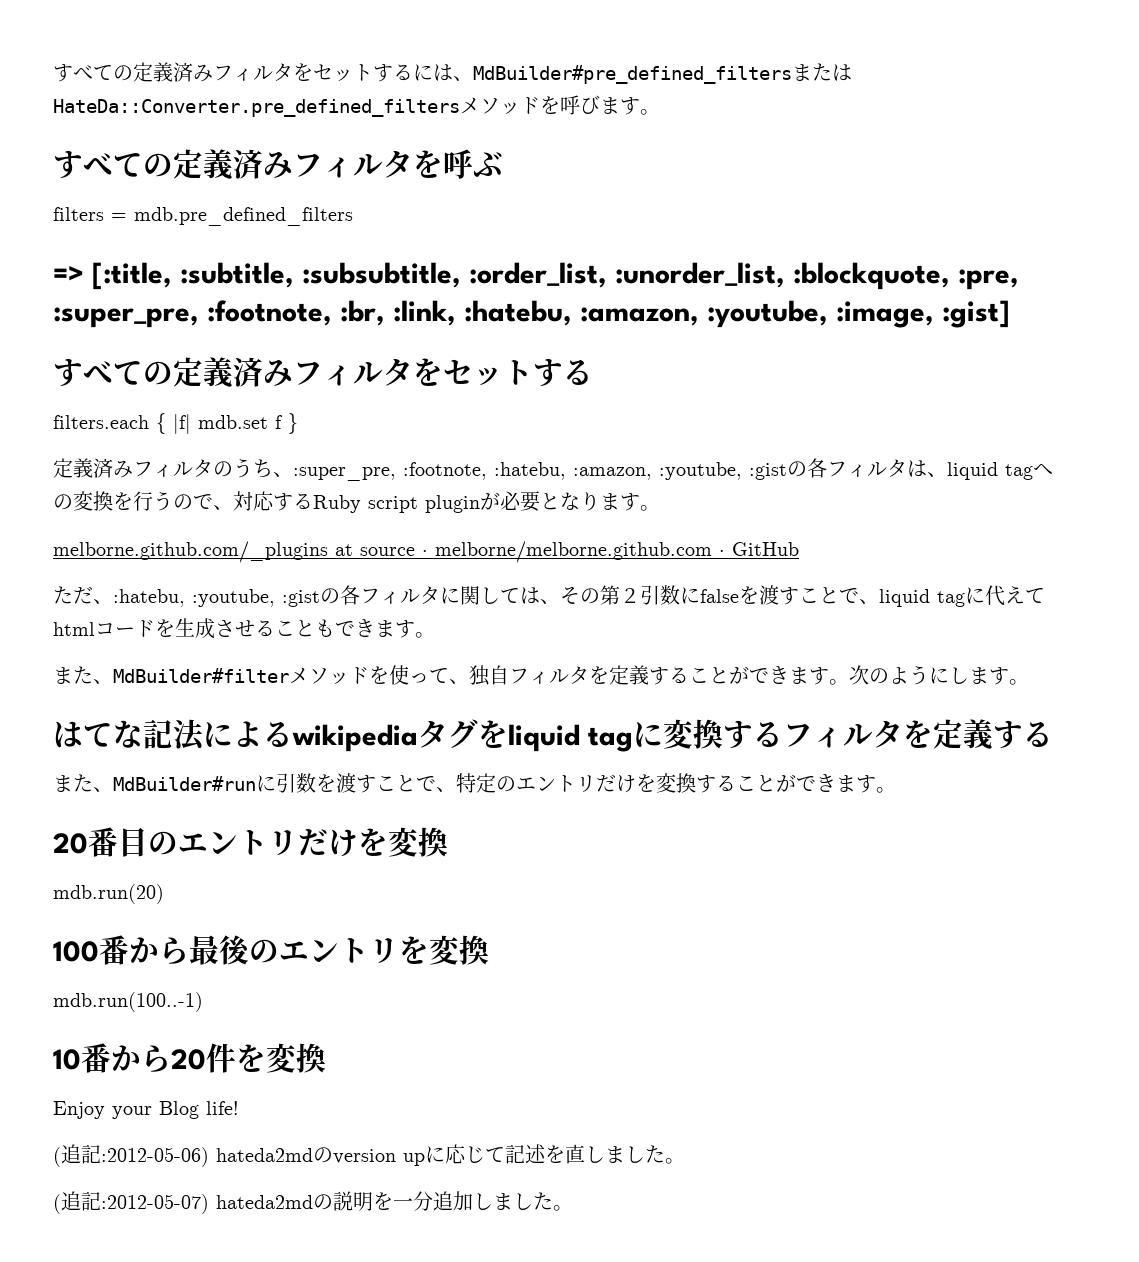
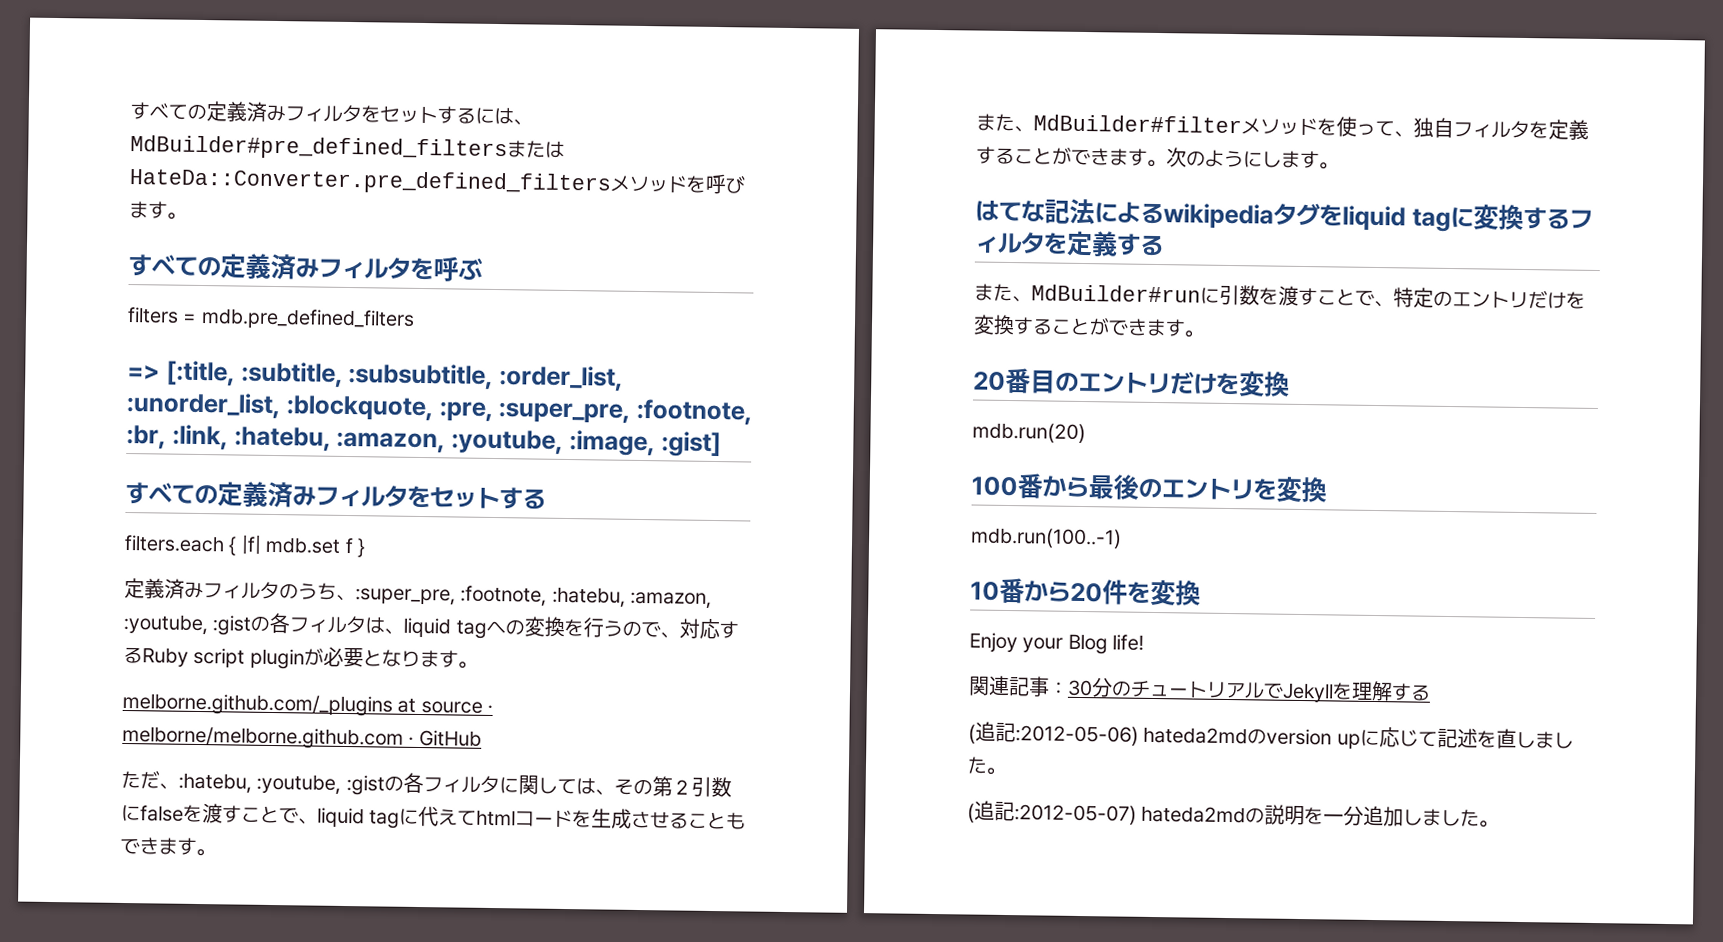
(239, 1108) none -> [968,675,1431,703] // 関連記事：30分のチュートリアルでJekyllを理解する

